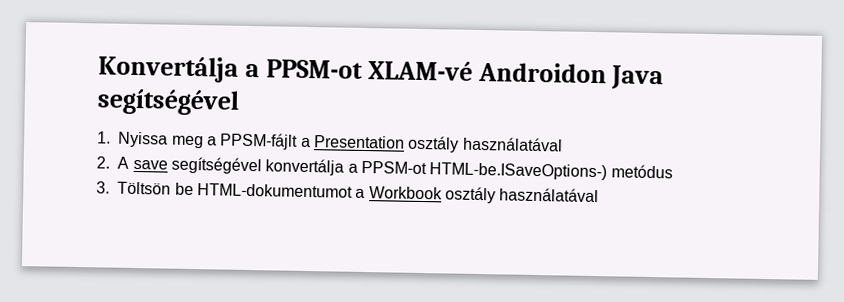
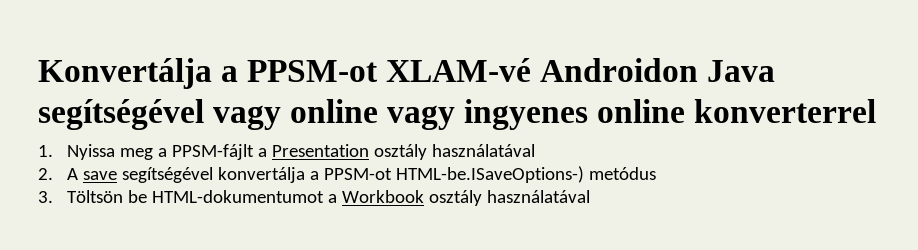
(240, 102) none -> [213,99,877,130] vagy online vagy ingyenes online konverterrel

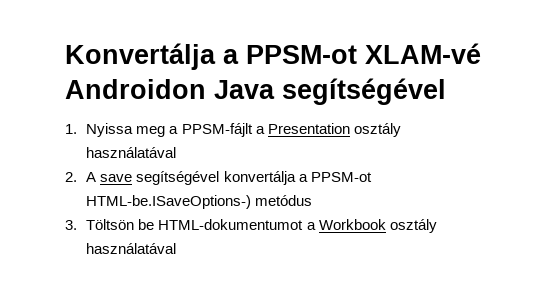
[213,99,877,130] vagy online vagy ingyenes online konverterrel -> (446, 91) none

